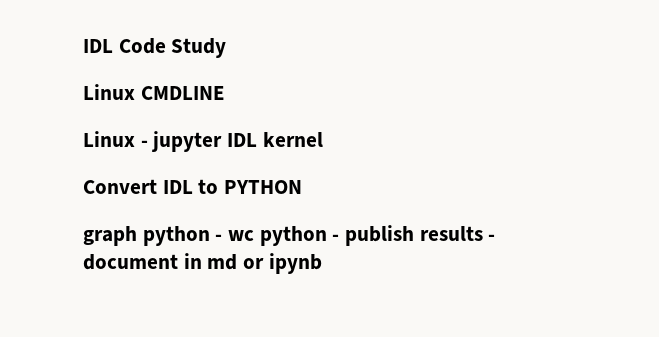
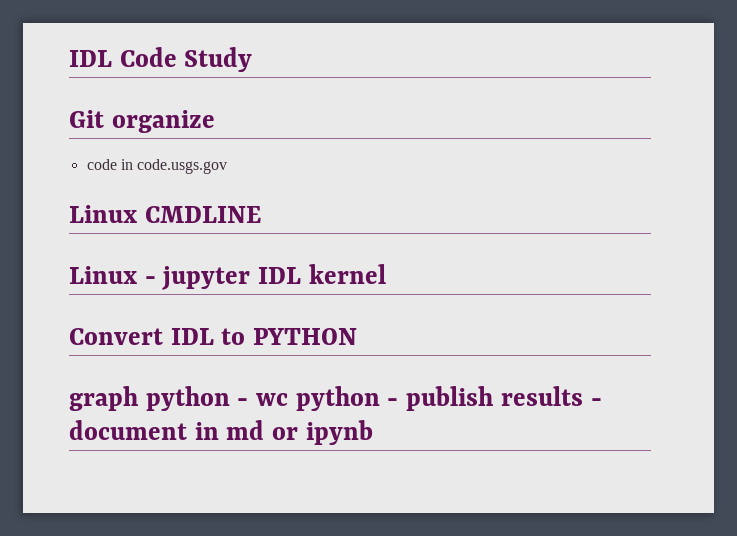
(227, 48) none -> [69,110,215,133] [86,159,228,174] // Git organize // code in code.usgs.gov

